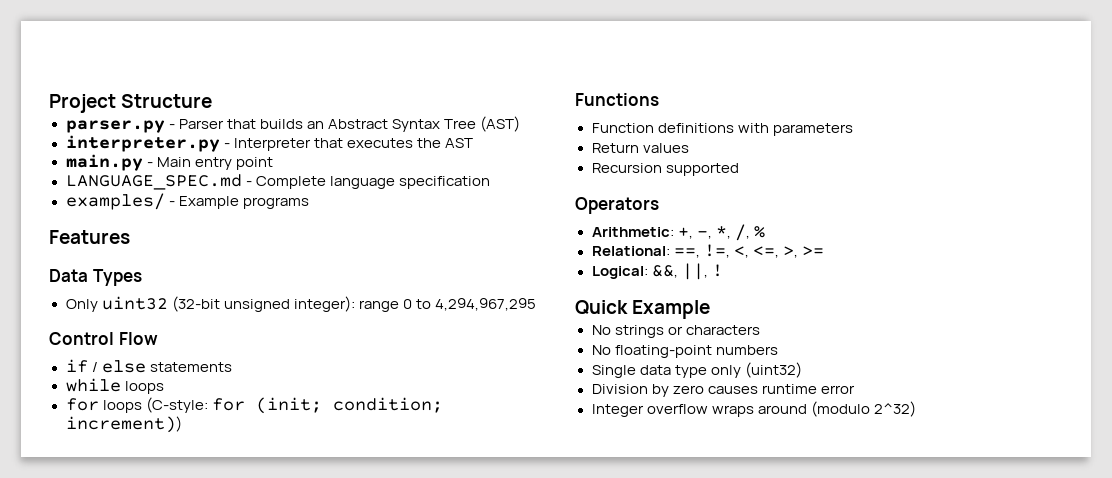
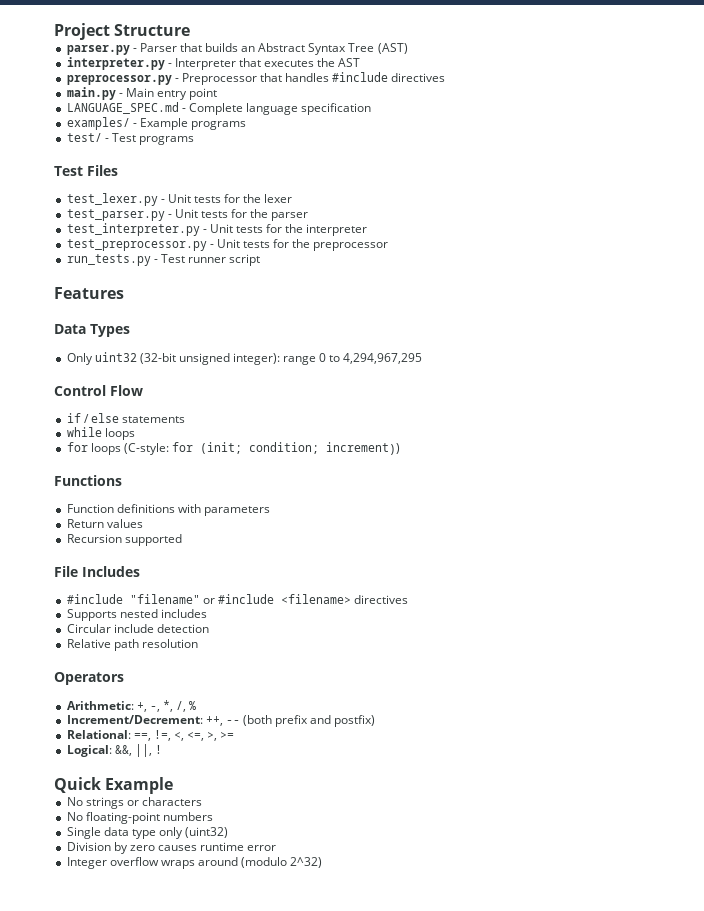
(473, 143) none -> [66,72,446,85] // preprocessor.py - Preprocessor that handles #include directives
(309, 203) none -> [66,133,194,145] [54,165,118,176] [66,193,293,206] [66,209,309,221] [66,223,368,236] [66,239,389,251] [66,254,261,266] // test/ - Test programs // Test Files // test_lexer.py - Unit tests for the lexer // test_parser.py - Unit tests for the parser // test_interpreter.py - Unit tests for the interpreter // test_preprocessor.py - Unit tests for the preprocessor // run_tests.py - Test runner script
(739, 169) none -> [54,566,140,577] [66,594,408,604] [66,609,207,621] [66,624,209,633] [66,639,198,651] // File Includes // #include "filename" or #include <filename> directives // Supports nested includes // Circular include detection // Relative path resolution
(765, 232) none -> [66,715,376,727] // Increment/Decrement: ++, -- (both prefix and postfix)

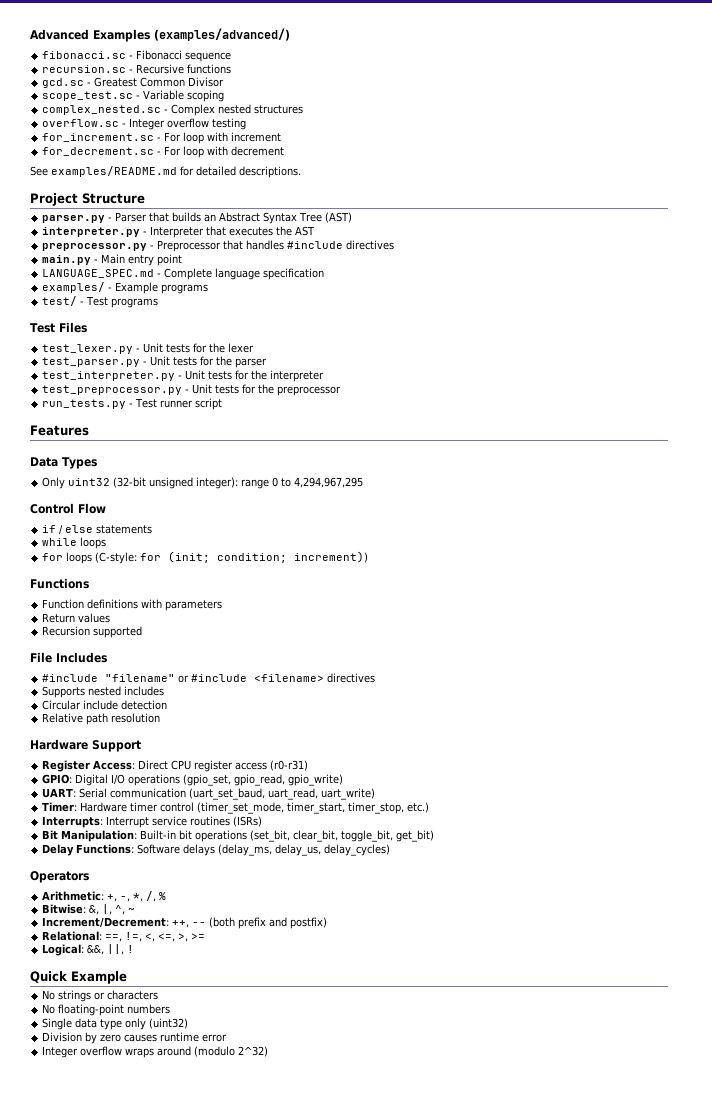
(54, 31) none -> [30,28,290,42] [42,50,232,62] [42,64,232,74] [42,77,225,88] [42,90,225,102] [42,104,304,116] [42,118,247,130] [42,132,282,144] [42,146,285,158] [30,166,301,178] Advanced Examples (examples/advanced/) // fibonacci.sc - Fibonacci sequence // recursion.sc - Recursive functions // gcd.sc - Greatest Common Divisor // scope_test.sc - Variable scoping // complex_nested.sc - Complex nested structures // overflow.sc - Integer overflow testing // for_increment.sc - For loop with increment // for_decrement.sc - For loop with decrement // See examples/README.md for detailed descriptions. //
(198, 643) none -> [30,739,141,752] [42,760,309,772] [42,774,344,786] [42,788,376,800] [42,802,430,814] [42,816,263,828] [42,830,435,842] [42,844,391,856] // Hardware Support // Register Access: Direct CPU register access (r0-r31) // GPIO: Digital I/O operations (gpio_set, gpio_read, gpio_write) // UART: Serial communication (uart_set_baud, uart_read, uart_write) // Timer: Hardware timer control (timer_set_mode, timer_start, timer_stop, etc.) // Interrupts: Interrupt service routines (ISRs) // Bit Manipulation: Built-in bit operations (set_bit, clear_bit, toggle_bit, get_bit) // Delay Functions: Software delays (delay_ms, delay_us, delay_cycles)
(197, 705) none -> [42,904,136,915] // Bitwise: &, |, ^, ~

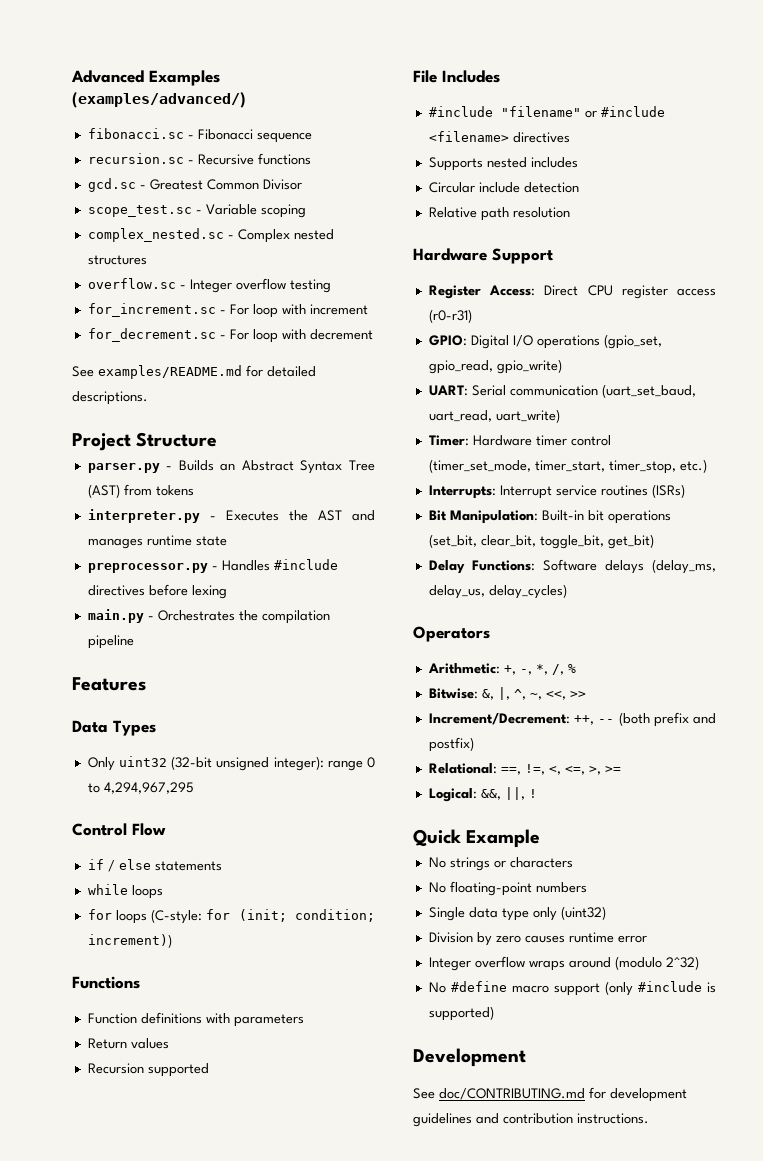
[115,212,202,222] Parser that builds -> [178,460,214,471] Builds
(353, 217) none -> [123,484,194,496] from tokens
[150,226,274,238] Interpreter that executes -> [225,510,279,521] Executes
(316, 231) none -> [352,510,375,521] [87,535,227,549] and manages runtime state
[157,240,285,252] Preprocessor that handles -> [221,560,270,571] Handles
(395, 245) none -> [148,584,227,599] before lexing
[101,254,183,266] [42,268,325,280] [42,282,209,294] [42,296,159,308] [30,322,87,333] [42,343,255,354] [42,356,268,368] [42,370,325,382] [42,384,342,396] [42,398,223,410] Main entry point // LANGUAGE_SPEC.md - Complete language specification // examples/ - Example programs // test/ - Test programs // Test Files // test_lexer.py - Unit tests for the lexer // test_parser.py - Unit tests for the parser // test_interpreter.py - Unit tests for the interpreter // test_preprocessor.py - Unit tests for the preprocessor // run_tests.py - Test runner script -> [157,610,330,624] [87,635,134,649] Orchestrates the compilation pipeline
[128,908,136,913] ~ -> [529,691,586,700] ~, <<, >>
(269, 1051) none -> [428,981,716,996] [428,1006,494,1021] [413,1048,526,1067] [413,1087,687,1102] [413,1113,649,1127] // No #define macro support (only #include is supported) // Development // See doc/CONTRIBUTING.md for development guidelines and contribution instructions.

